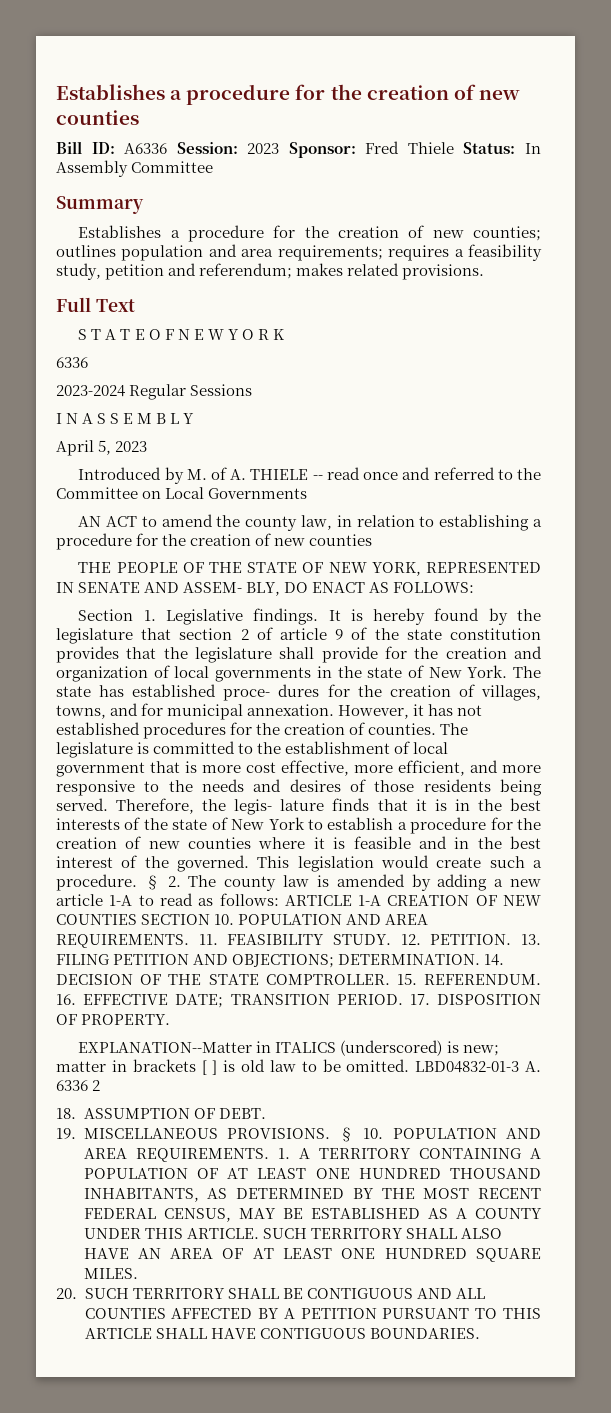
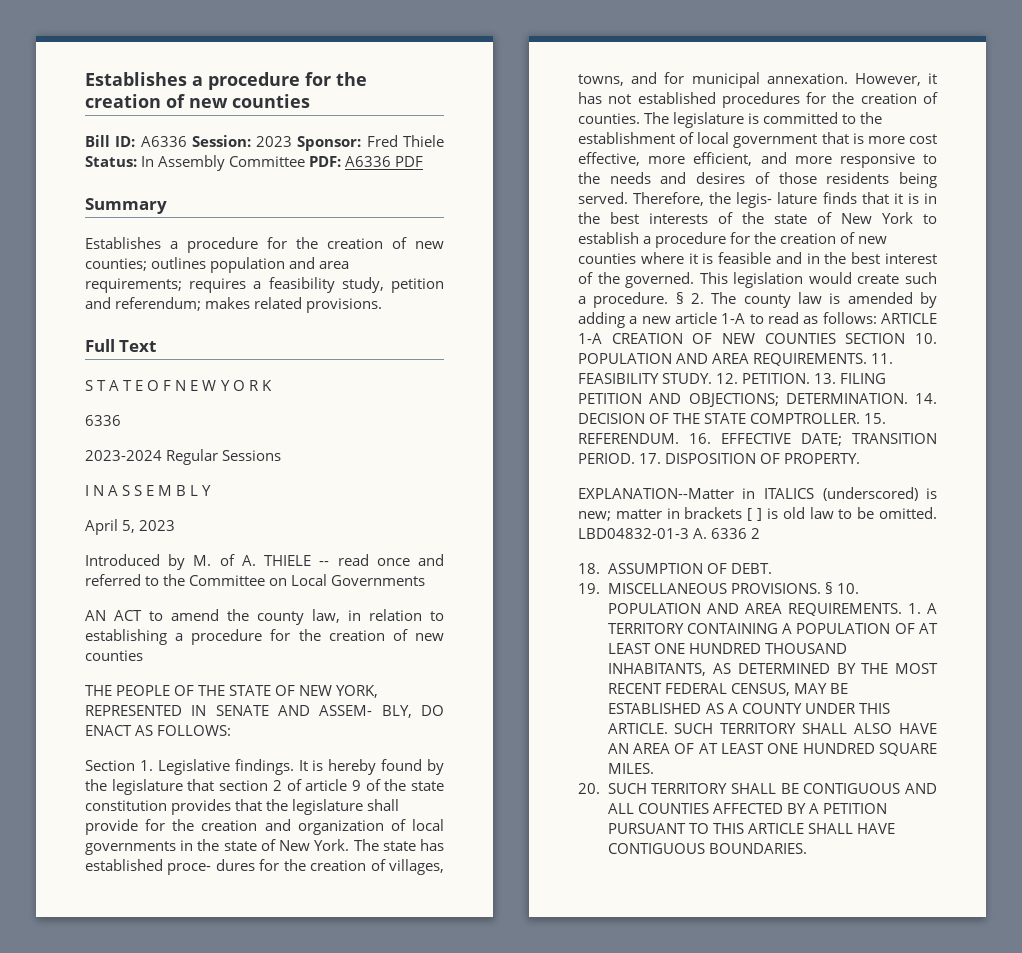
(214, 167) none -> [309,156,424,167] PDF: A6336 PDF

